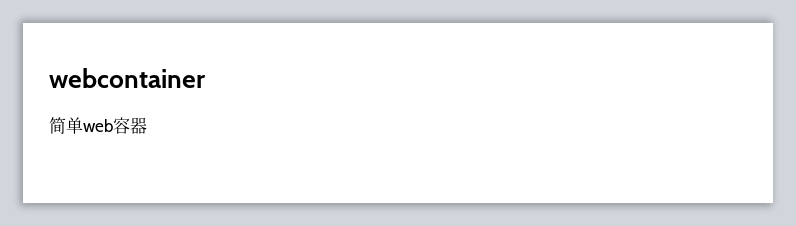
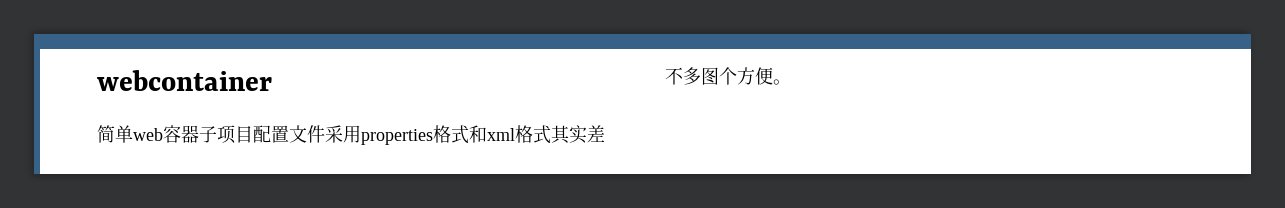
(147, 125) none -> [199,125,605,145] [665,67,791,85] 子项目配置文件采用properties格式和xml格式其实差不多图个方便。

